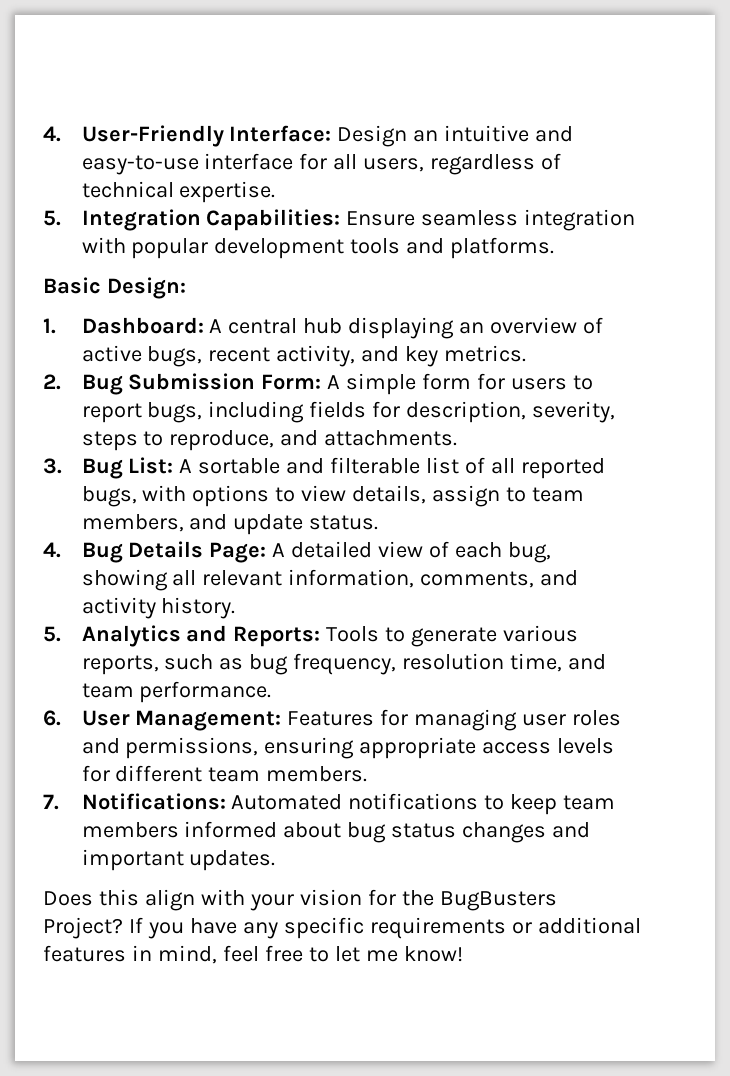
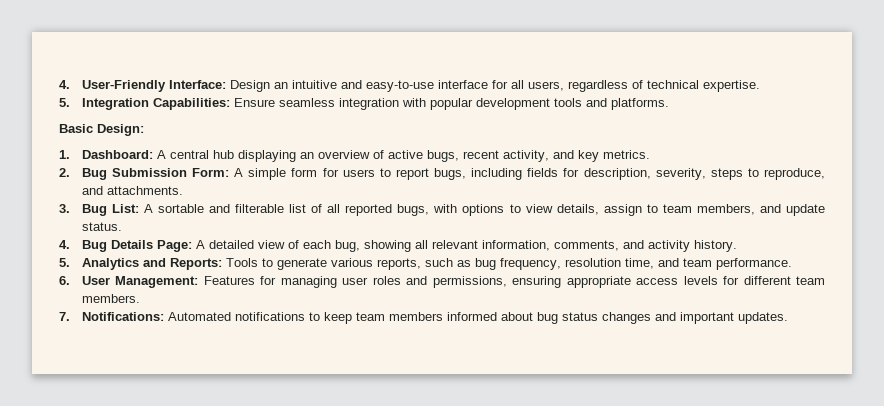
[43,889,557,911] [43,917,641,939] [43,945,463,964] // Does this align with your vision for the BugBusters Project? If you have any specific requirements or additional features in mind, feel free to let me know! -> (788, 318) none

